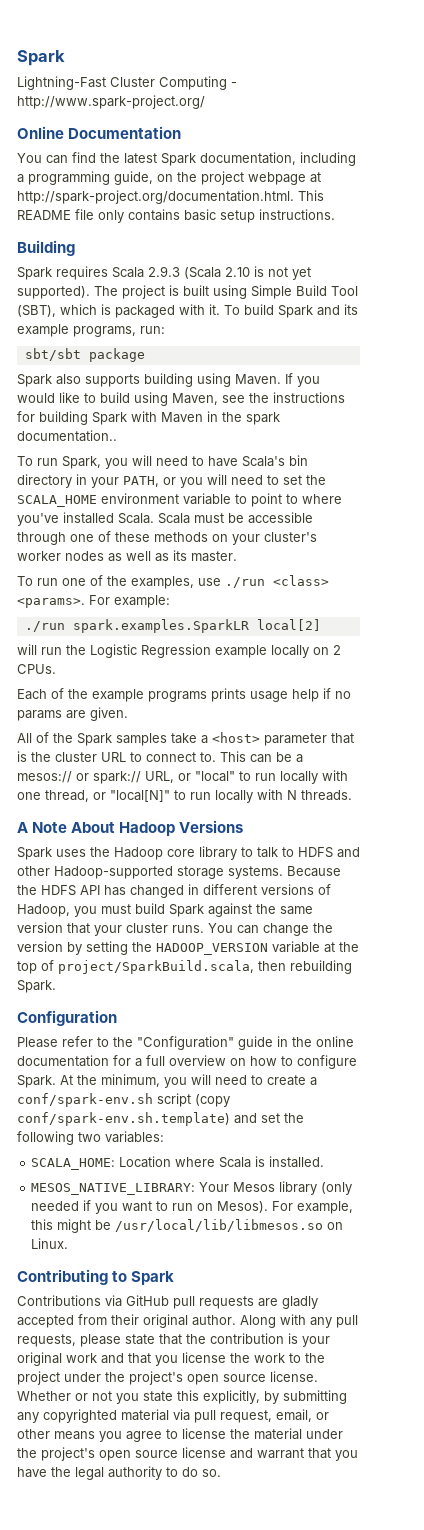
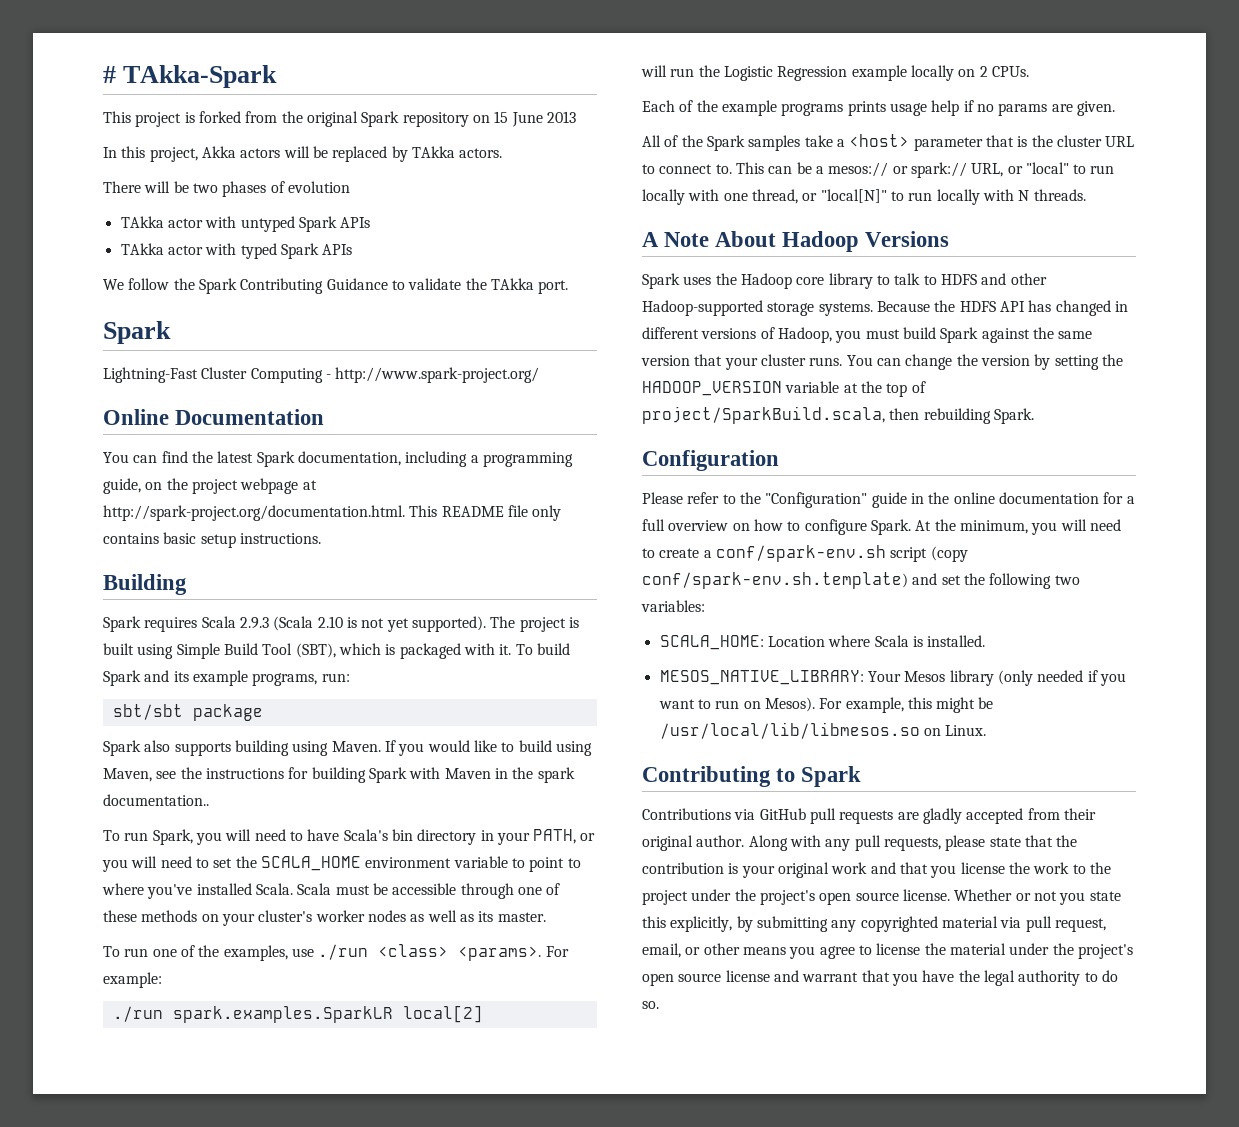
(17, 58) none -> [103,65,278,88] [103,111,576,127] [103,146,503,162] [103,181,350,197] [120,216,371,232] [120,243,353,259] [103,278,569,294] # TAkka-Spark // This project is forked from the original Spark repository on 15 June 2013 // In this project, Akka actors will be replaced by TAkka actors. // There will be two phases of evolution // TAkka actor with untyped Spark APIs // TAkka actor with typed Spark APIs // We follow the Spark Contributing Guidance to validate the TAkka port. //

